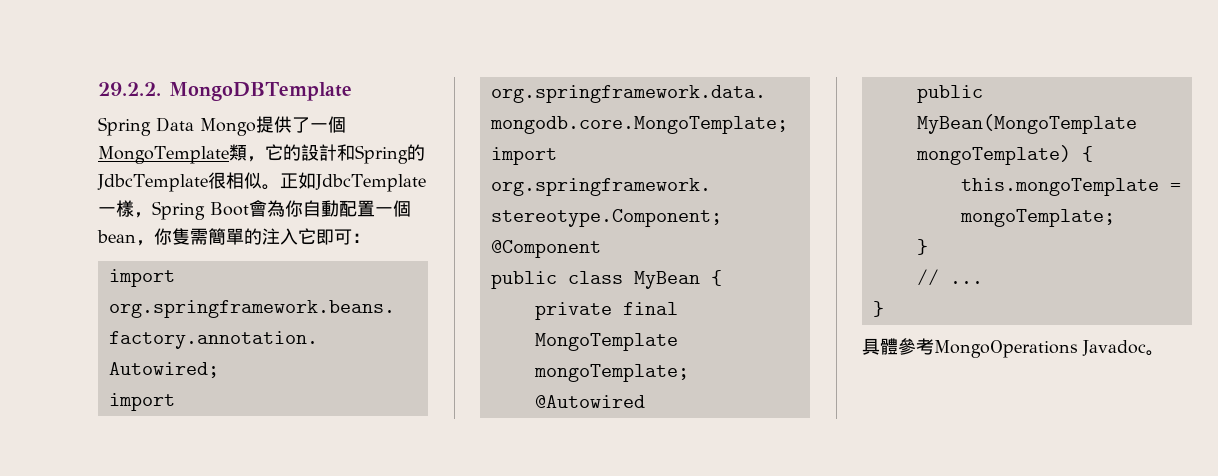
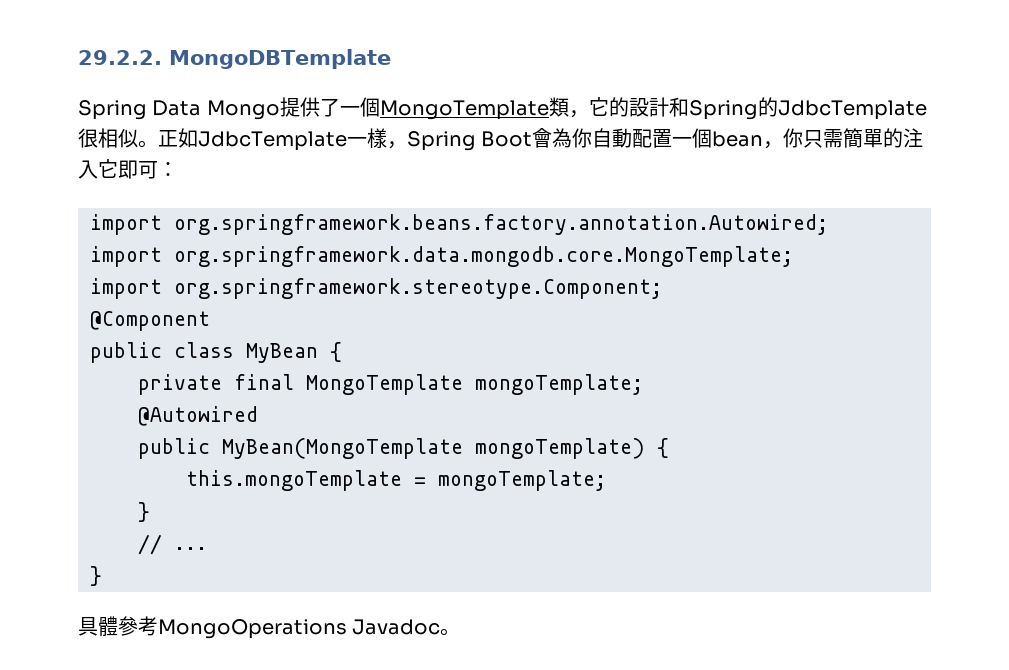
[172,228,190,245] 隻 -> [803,130,824,148] 只

